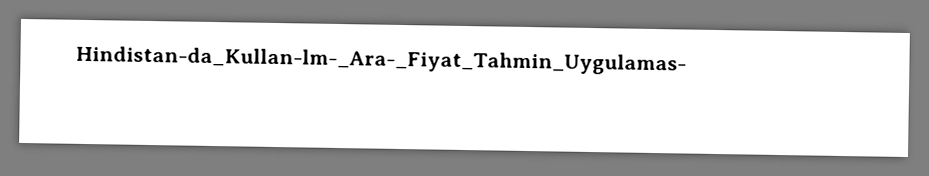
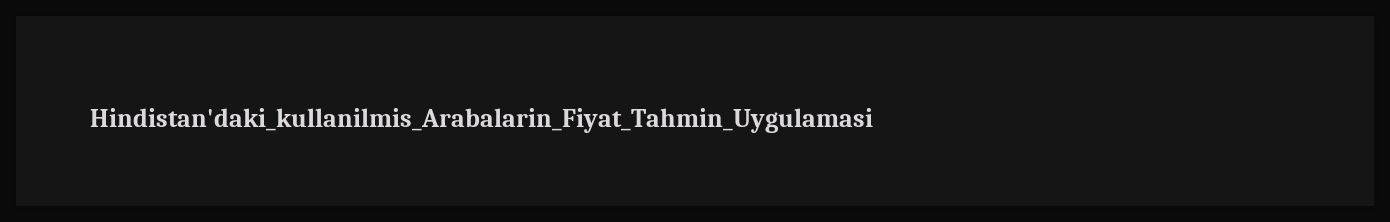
[76,45,687,76] Hindistan-da_Kullan-lm-_Ara-_Fiyat_Tahmin_Uygulamas- -> [90,108,873,133] Hindistan'daki_kullanilmis_Arabalarin_Fiyat_Tahmin_Uygulamasi

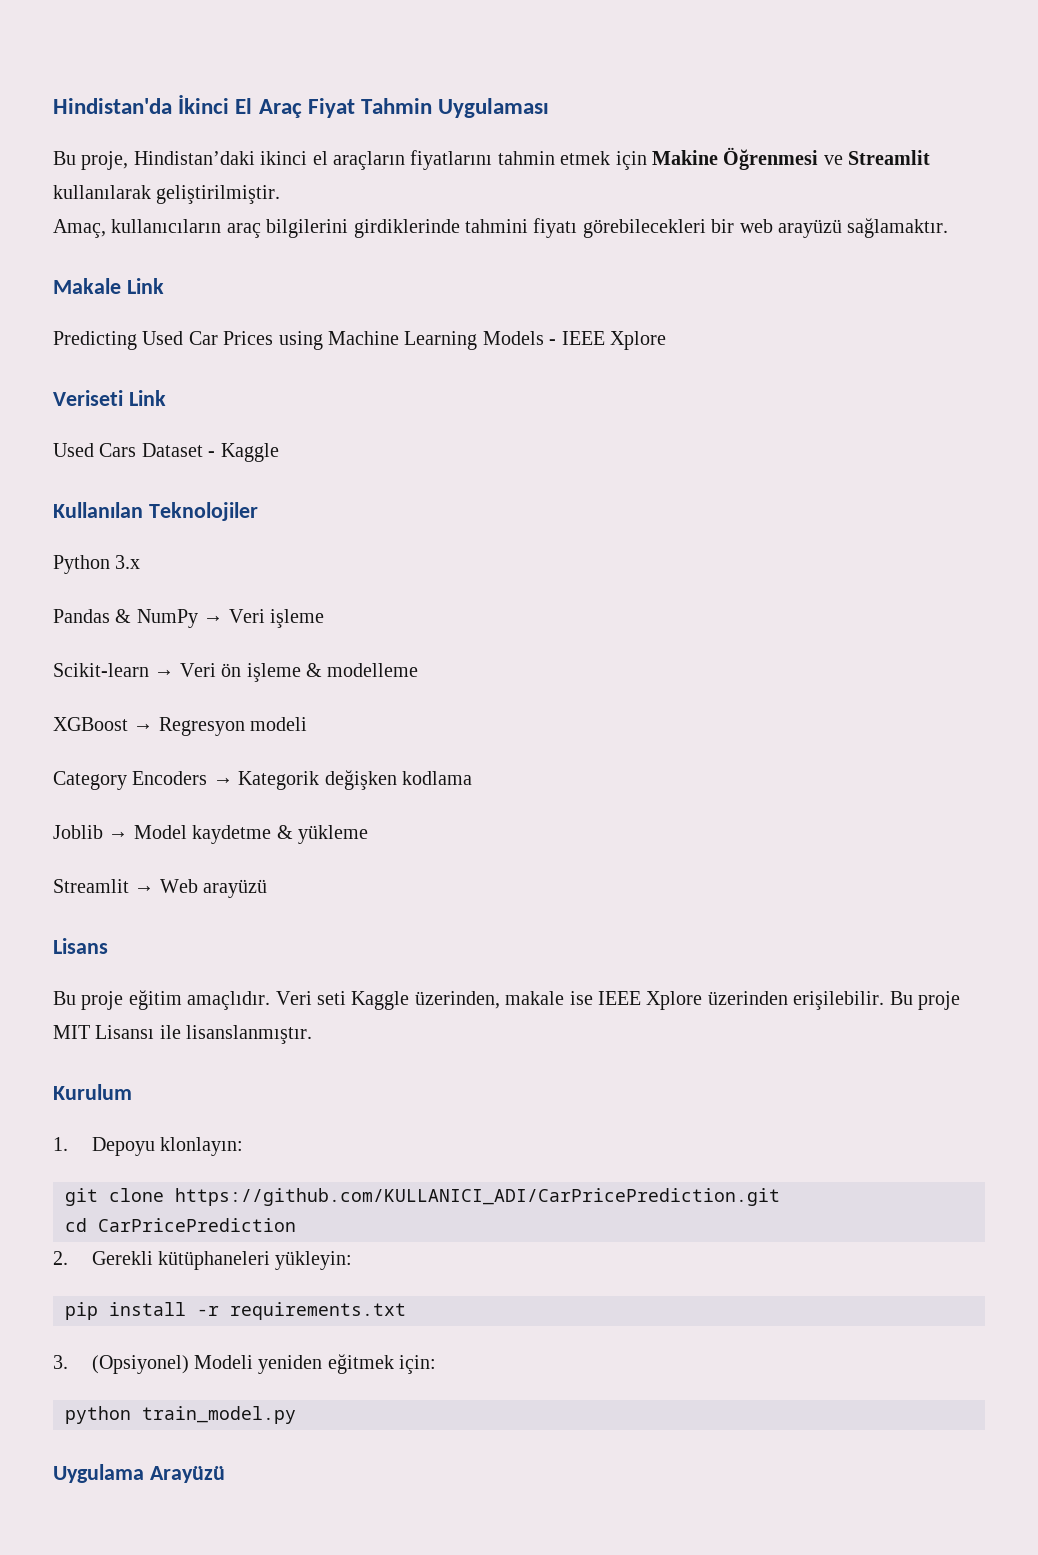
[90,108,873,133] Hindistan'daki_kullanilmis_Arabalarin_Fiyat_Tahmin_Uygulamasi -> [53,95,550,118] [53,147,931,170] [53,185,281,204] [53,218,949,238] [53,278,164,294] [53,331,666,350] [53,390,166,406] [53,443,279,462] [53,502,258,521] [53,555,141,574] [53,609,324,628] [53,663,419,682] [53,717,308,736] [53,770,472,790] [53,825,368,844] [53,879,268,898] [53,938,108,954] [53,990,960,1010] [53,1025,313,1044] [53,1084,132,1100] [53,1137,244,1156] [65,1188,780,1206] [65,1218,296,1232] [53,1251,353,1270] [65,1302,406,1320] [53,1354,437,1374] [65,1406,296,1424] [53,1464,225,1483] Hindistan'da İkinci El Araç Fiyat Tahmin Uygulaması // Bu proje, Hindistan’daki ikinci el araçların fiyatlarını tahmin etmek için Makine Öğrenmesi ve Streamlit kullanılarak geliştirilmiştir. // Amaç, kullanıcıların araç bilgilerini girdiklerinde tahmini fiyatı görebilecekleri bir web arayüzü sağlamaktır. // Makale Link // Predicting Used Car Prices using Machine Learning Models - IEEE Xplore // Veriseti Link // Used Cars Dataset - Kaggle // Kullanılan Teknolojiler // Python 3.x // Pandas & NumPy → Veri işleme // Scikit-learn → Veri ön işleme & modelleme // XGBoost → Regresyon modeli // Category Encoders → Kategorik değişken kodlama // Joblib → Model kaydetme & yükleme // Streamlit → Web arayüzü // Lisans // Bu proje eğitim amaçlıdır. Veri seti Kaggle üzerinden, makale ise IEEE Xplore üzerinden erişilebilir. Bu proje MIT Lisansı ile lisanslanmıştır. // Kurulum // 1. Depoyu klonlayın: // git clone https://github.com/KULLANICI_ADI/CarPricePrediction.git // cd CarPricePrediction // 2. Gerekli kütüphaneleri yükleyin: // pip install -r requirements.txt // 3. (Opsiyonel) Modeli yeniden eğitmek için: // python train_model.py // Uygulama Arayüzü

